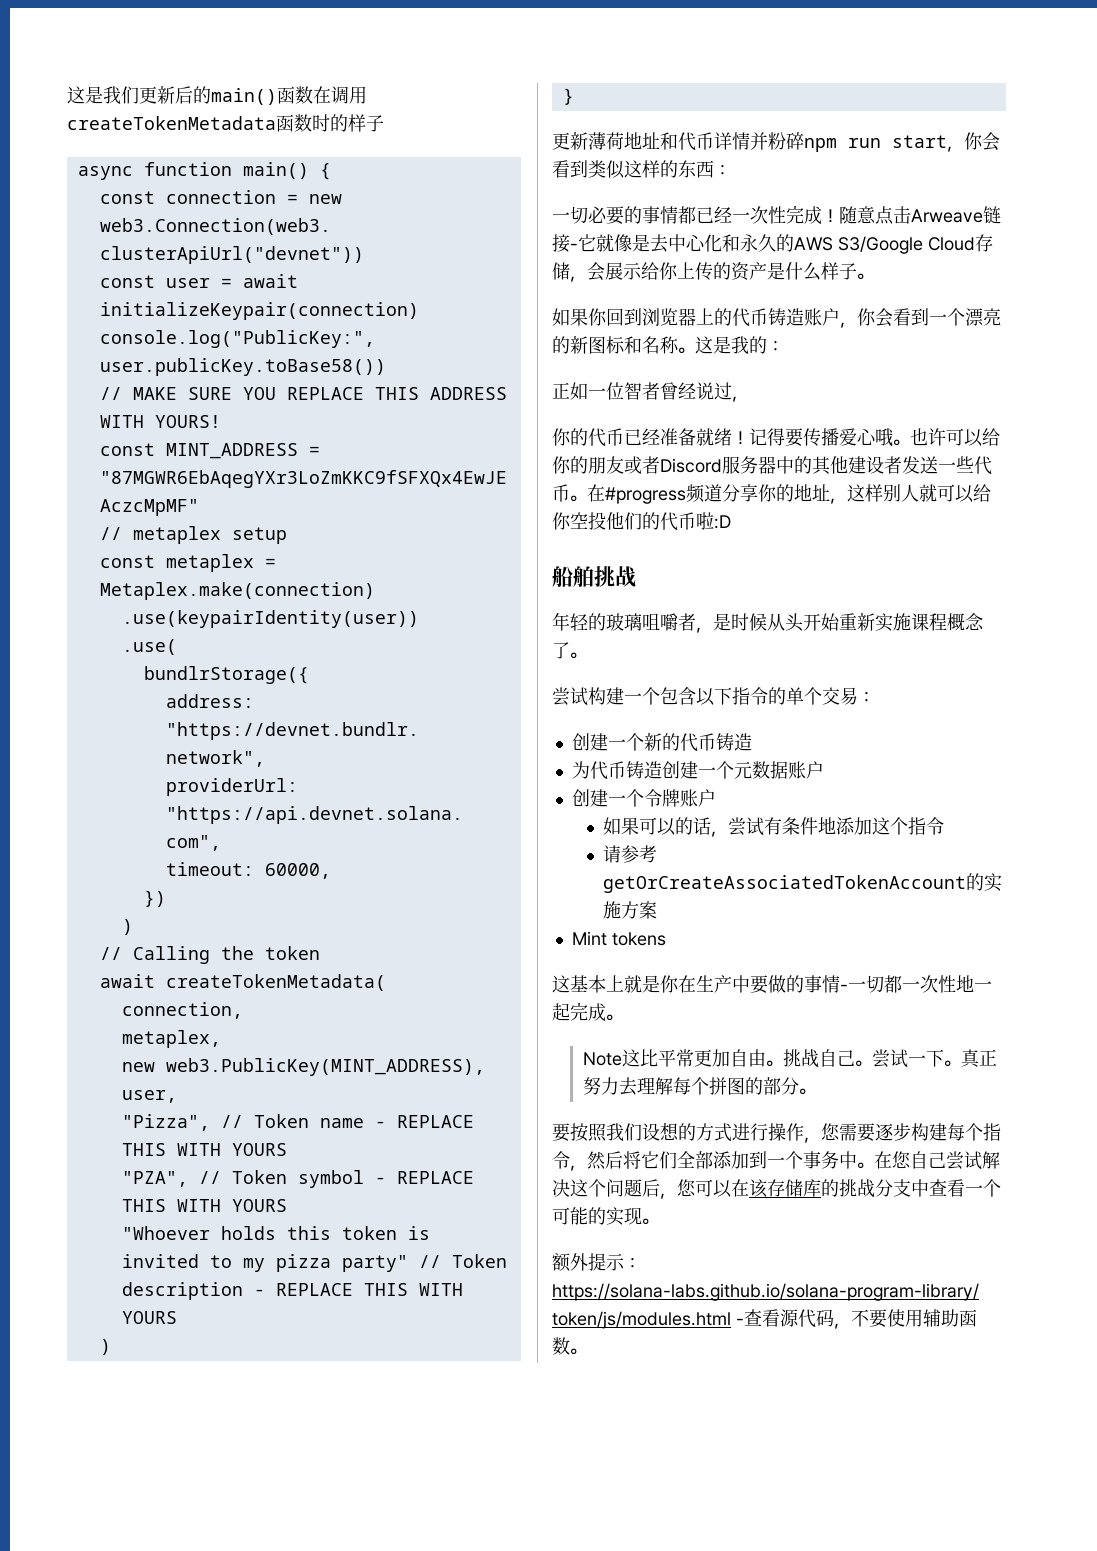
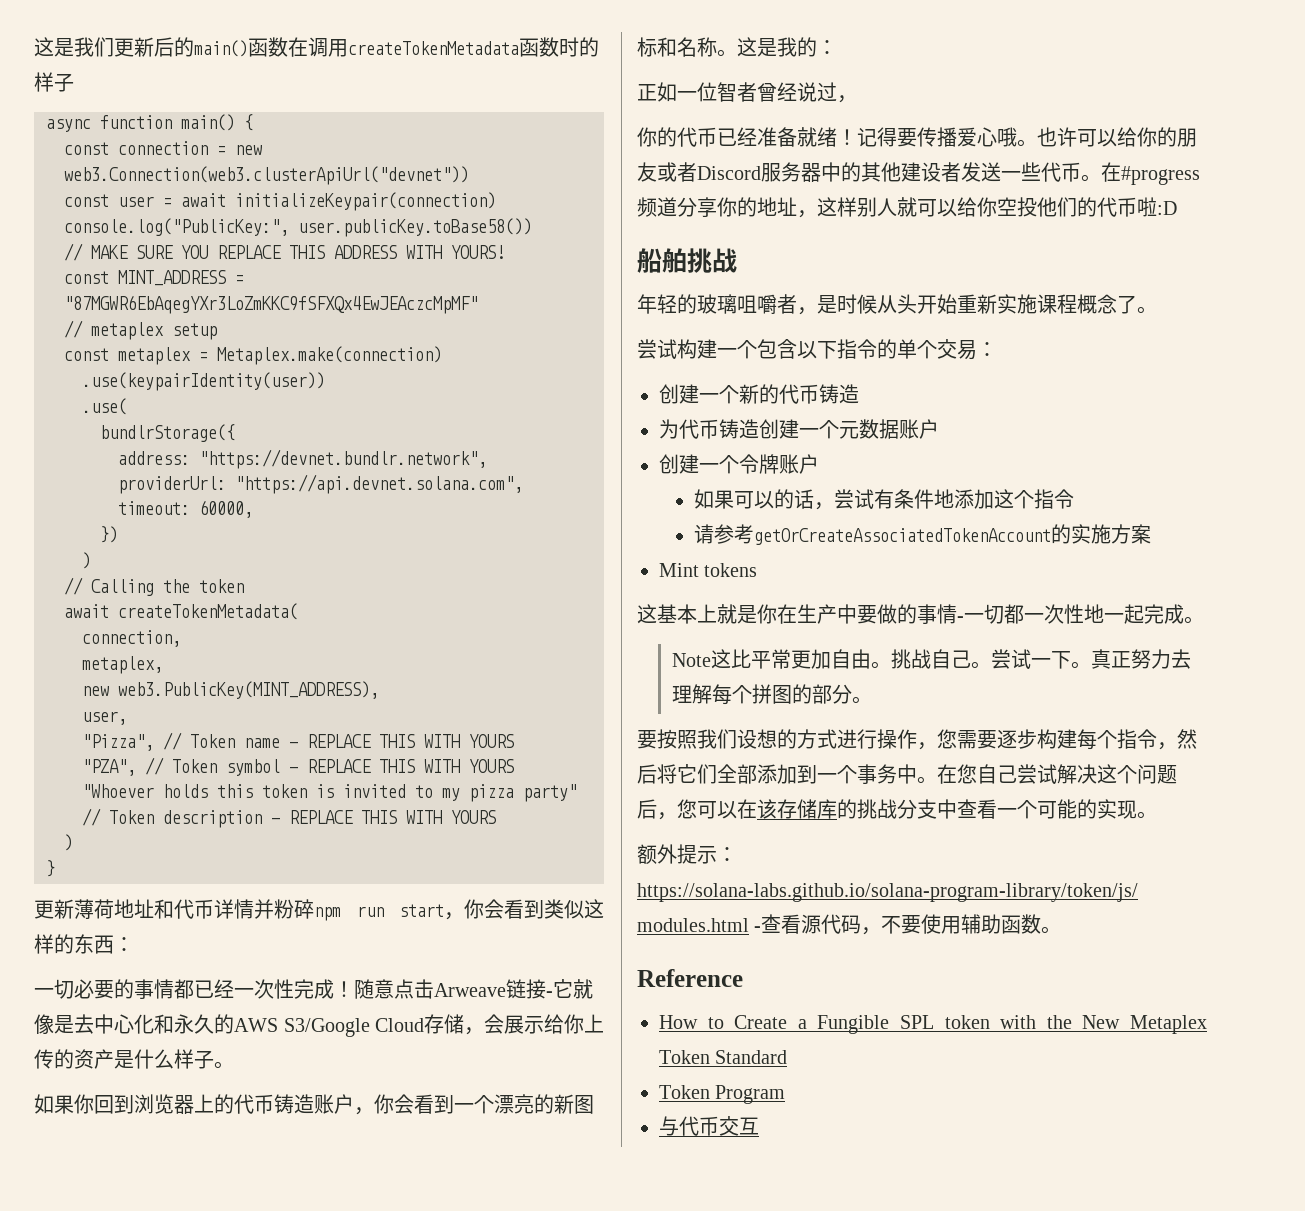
(587, 1351) none -> [637,969,743,987] [659,1015,1207,1034] [659,1050,788,1064] [659,1085,786,1104] [659,1116,759,1136] // Reference // How to Create a Fungible SPL token with the New Metaplex Token Standard // Token Program // 与代币交互

